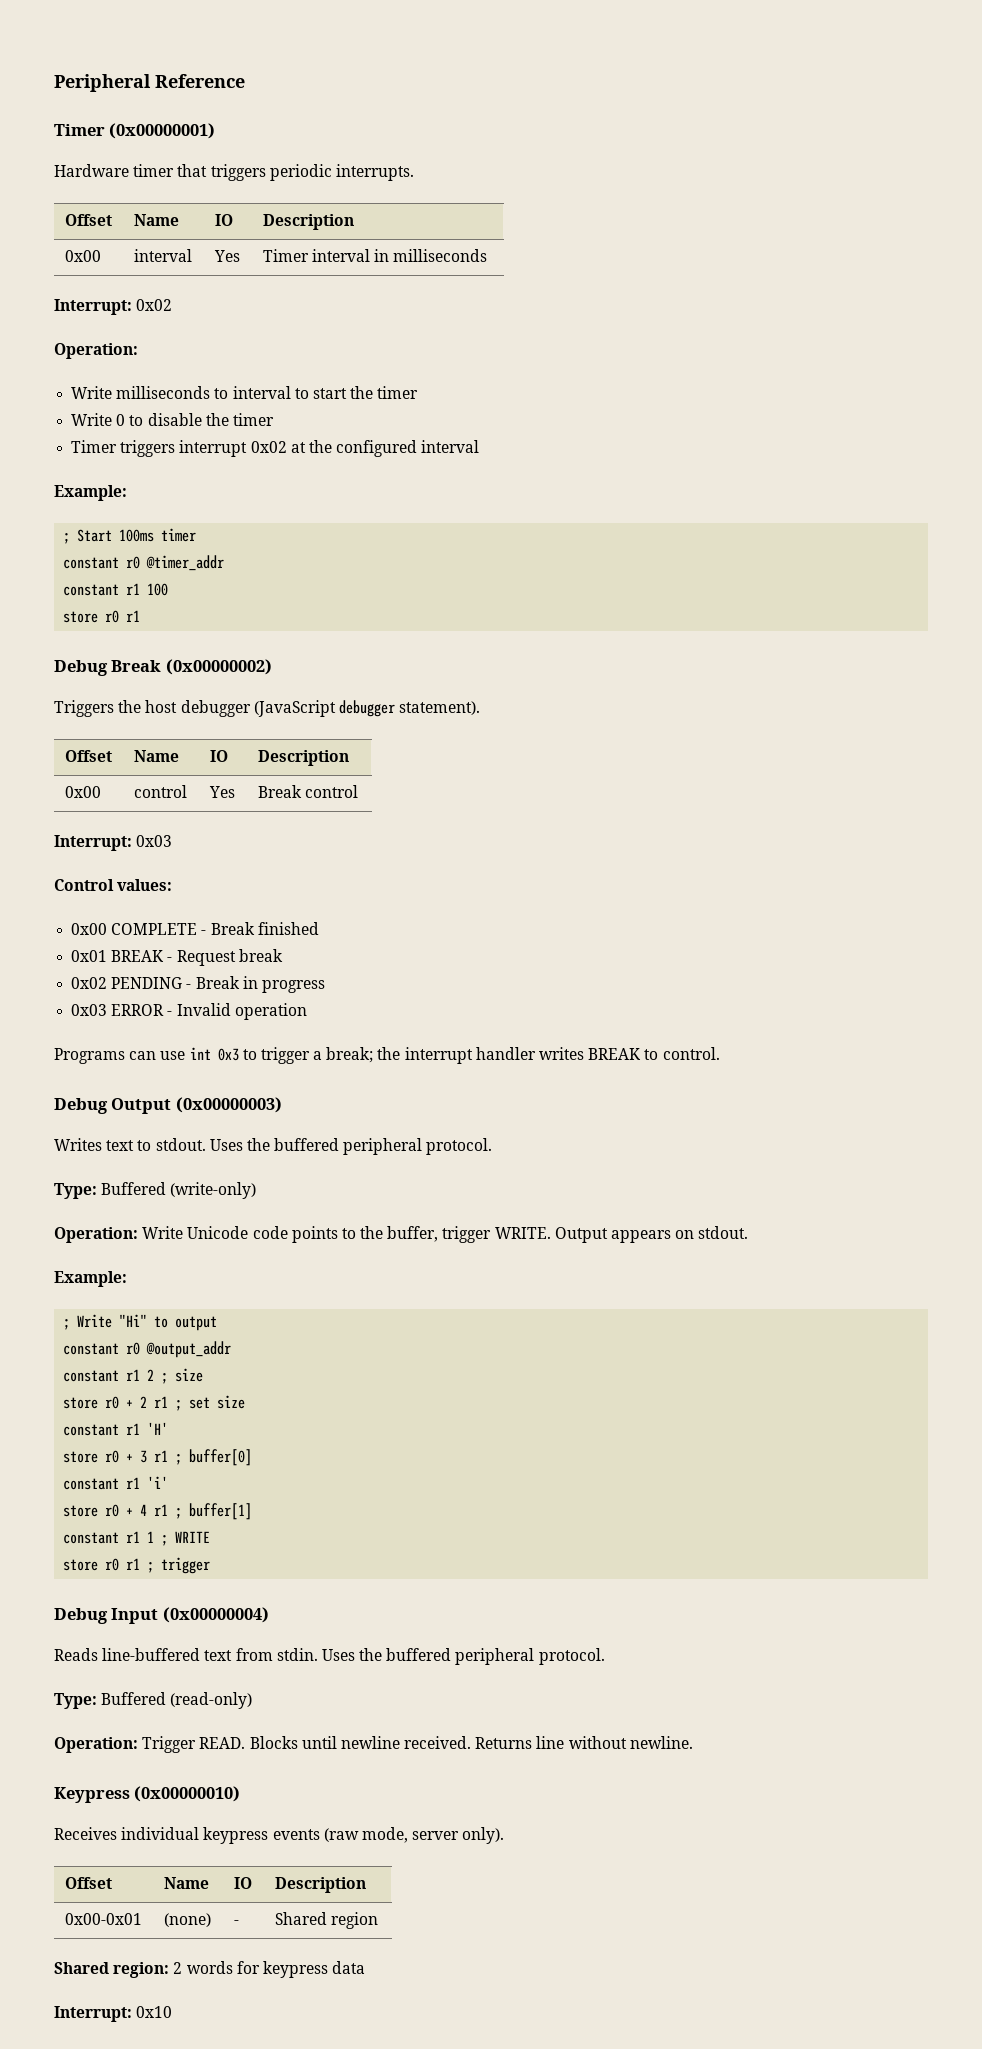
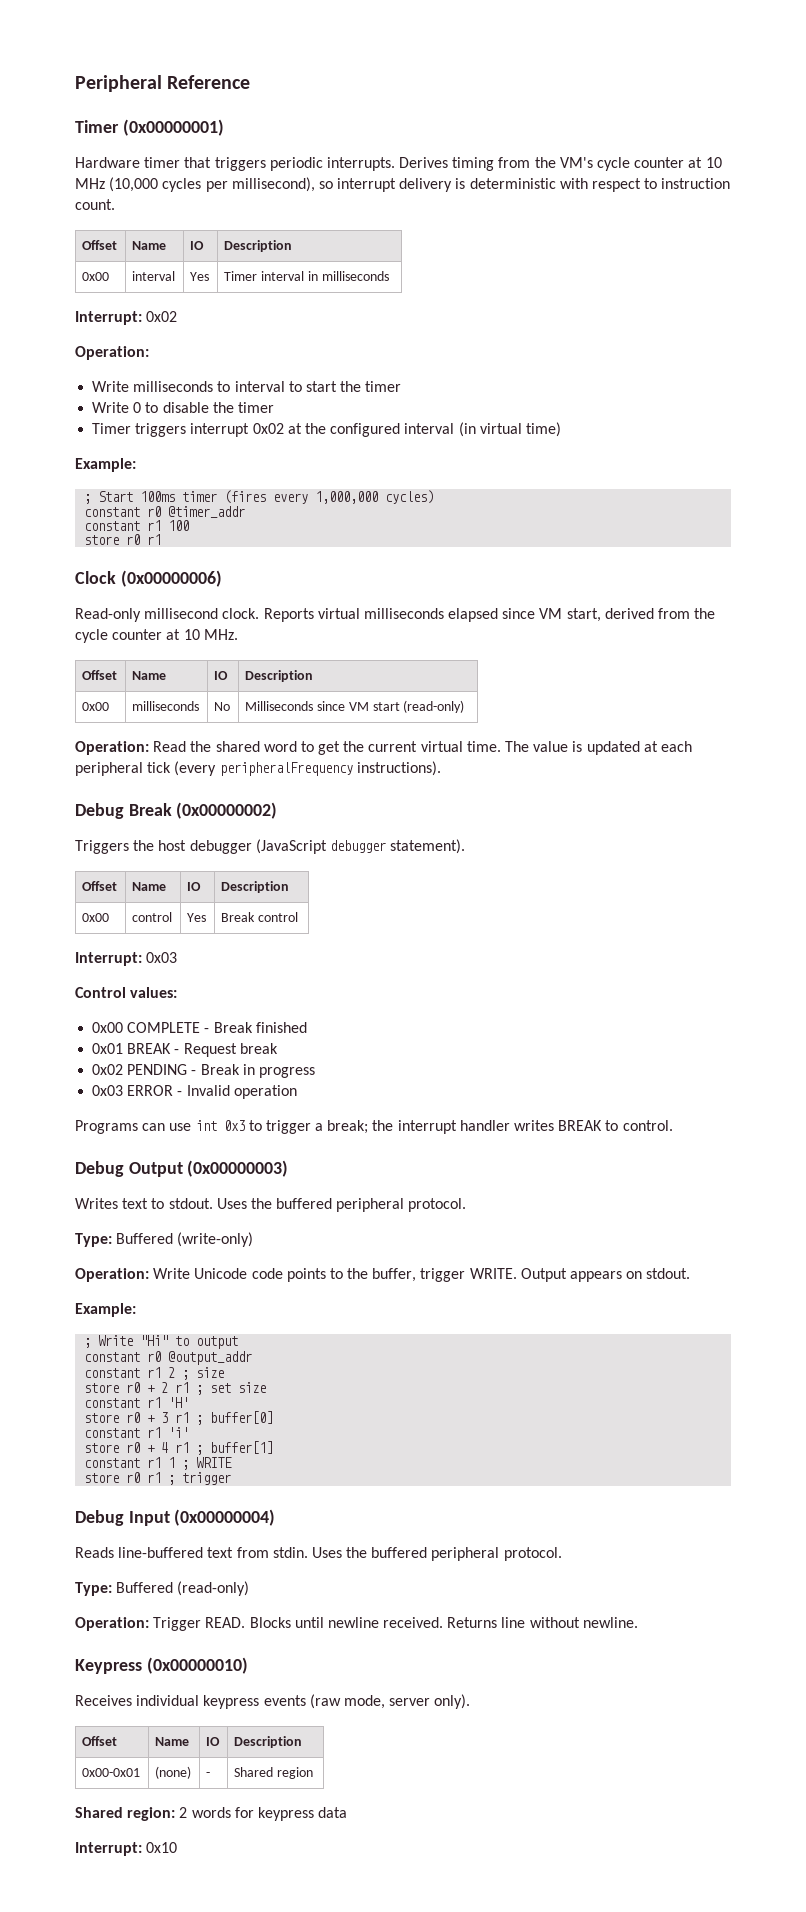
(414, 172) none -> [399,157,722,171] [75,177,731,192] [75,199,115,210] Derives timing from the VM's cycle counter at 10 MHz (10,000 cycles per millisecond), so interrupt delivery is deterministic with respect to instruction count.
(480, 446) none -> [458,422,561,437] (in virtual time)
(197, 535) none -> [224,490,435,504] (fires every 1,000,000 cycles)
(141, 616) none -> [75,570,222,587] [75,608,716,622] [75,629,238,643] [82,670,118,680] [132,671,167,680] [214,671,229,680] [245,670,314,682] [82,702,110,711] [132,701,200,711] [214,702,231,711] [245,700,465,713] [75,741,692,755] [75,761,441,776] // Clock (0x00000006) // Read-only millisecond clock. Reports virtual milliseconds elapsed since VM start, derived from the cycle counter at 10 MHz. // Offset | Name | IO | Description // 0x00 | milliseconds | No | Milliseconds since VM start (read-only) // Operation: Read the shared word to get the current virtual time. The value is updated at each peripheral tick (every peripheralFrequency instructions).

